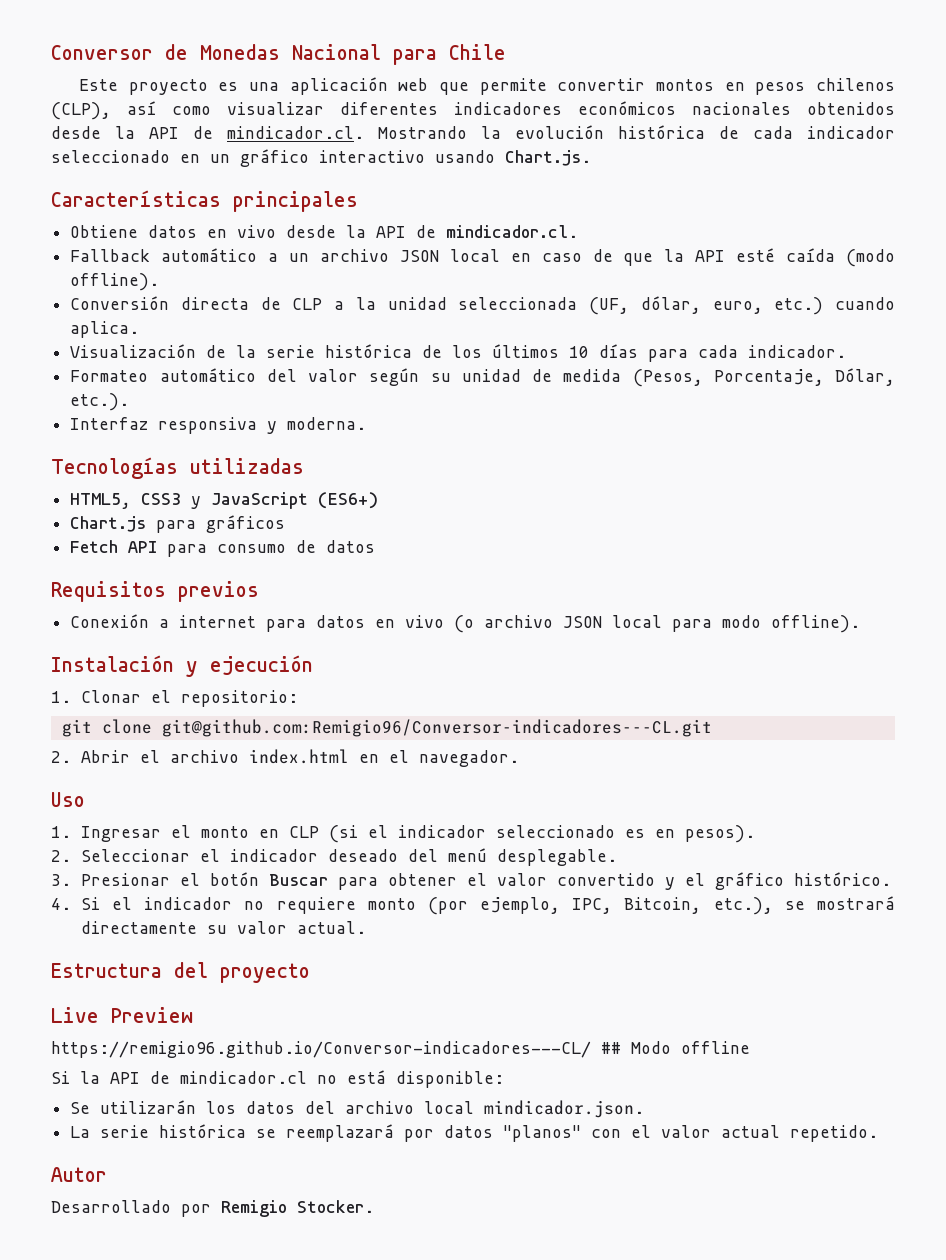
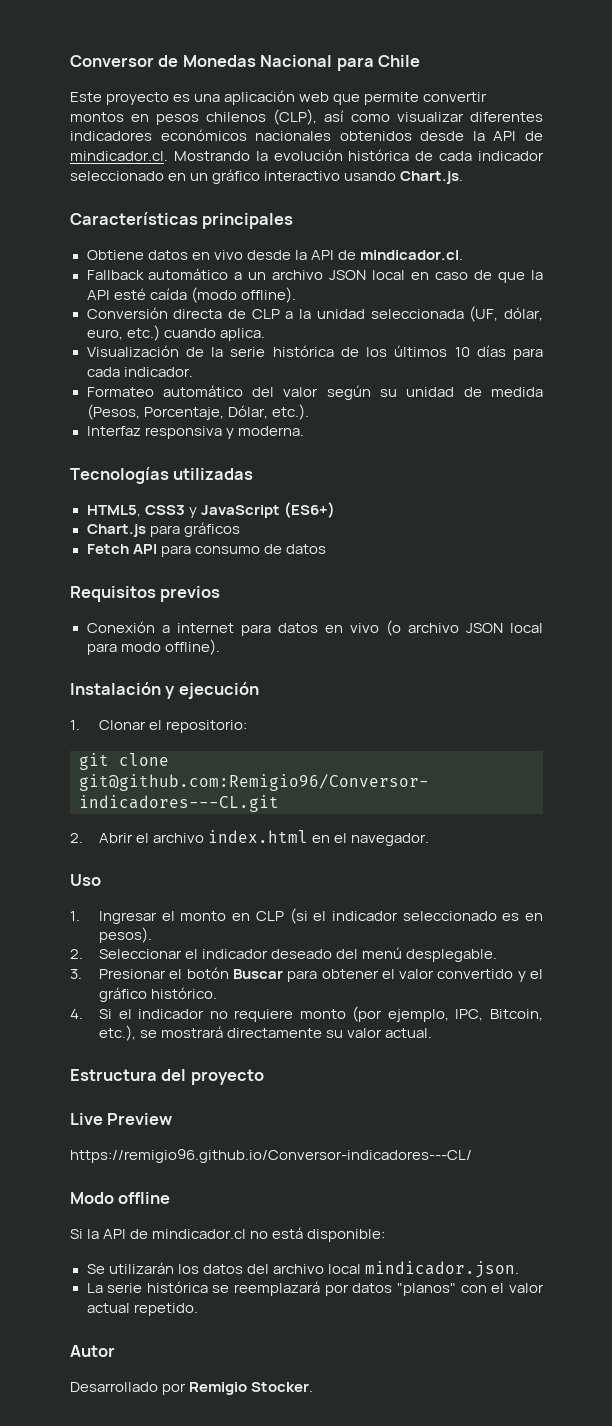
[601,1042,621,1054] ## -> (472, 1156) //

